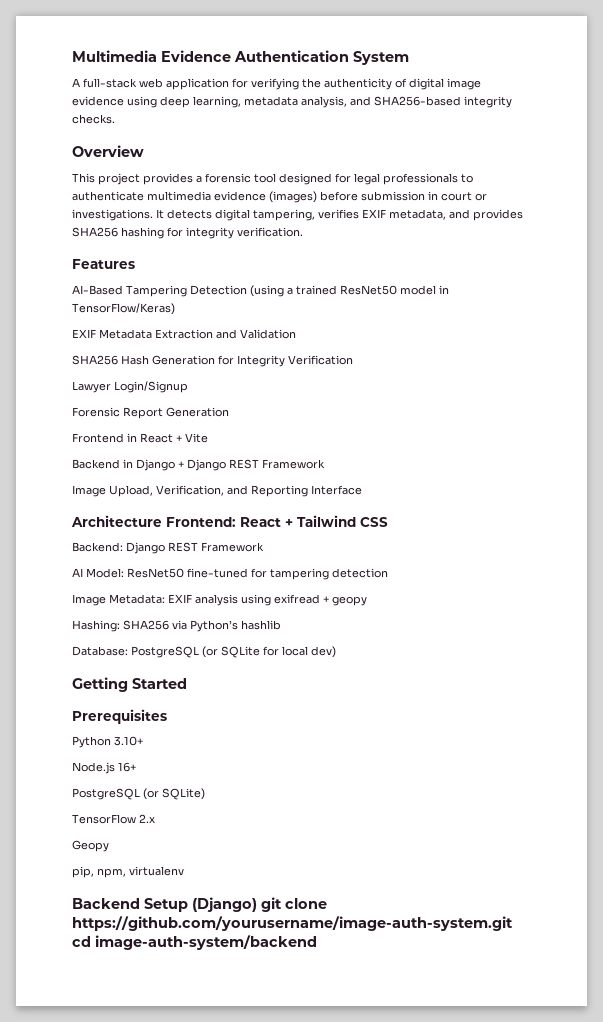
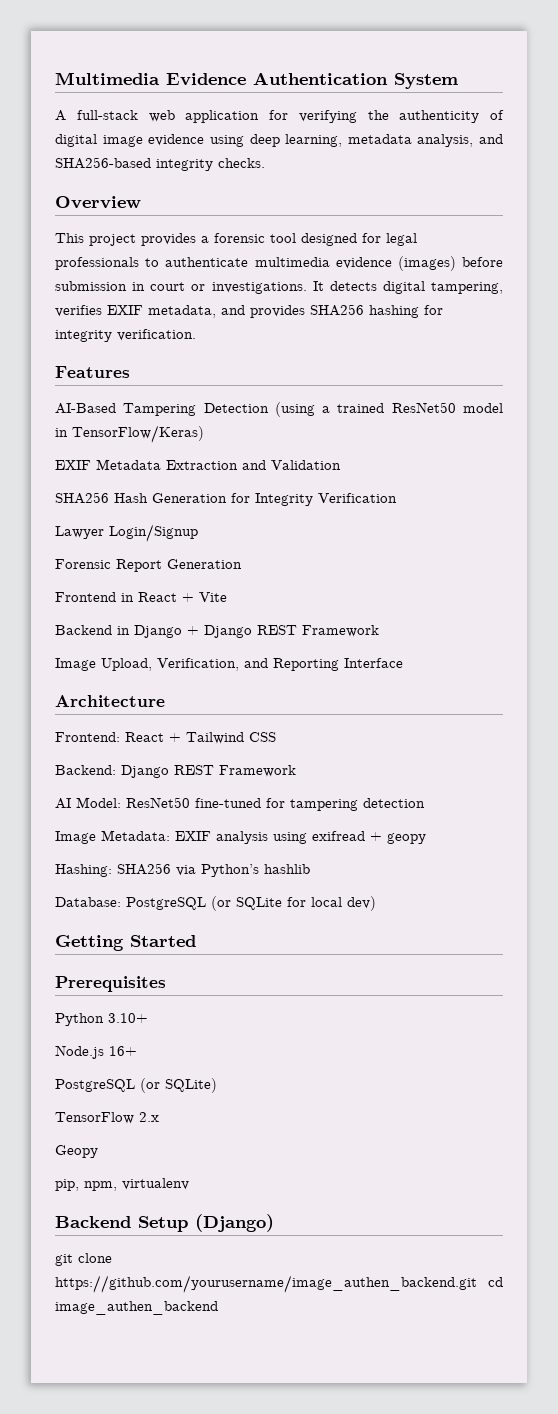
(162, 521) none -> (165, 701) //
(257, 904) none -> (274, 1223) //
[72,916,513,931] [72,935,317,950] https://github.com/yourusername/image-auth-system.git cd image-auth-system/backend -> [55,1275,503,1293] [55,1301,218,1315] https://github.com/yourusername/image_authen_backend.git cd image_authen_backend

